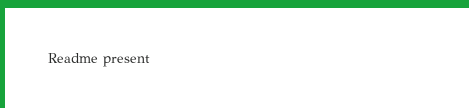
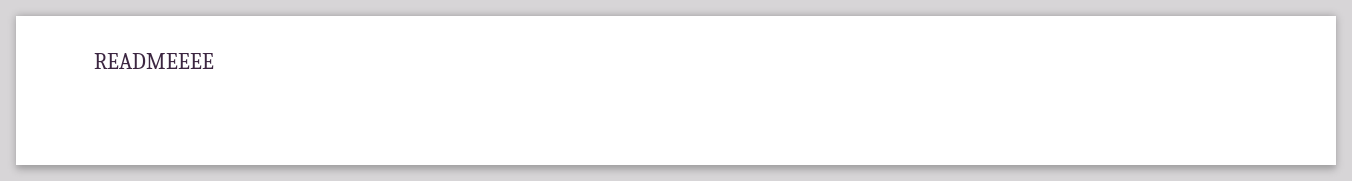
[48,53,150,67] Readme present -> [94,53,214,69] READMEEEE

